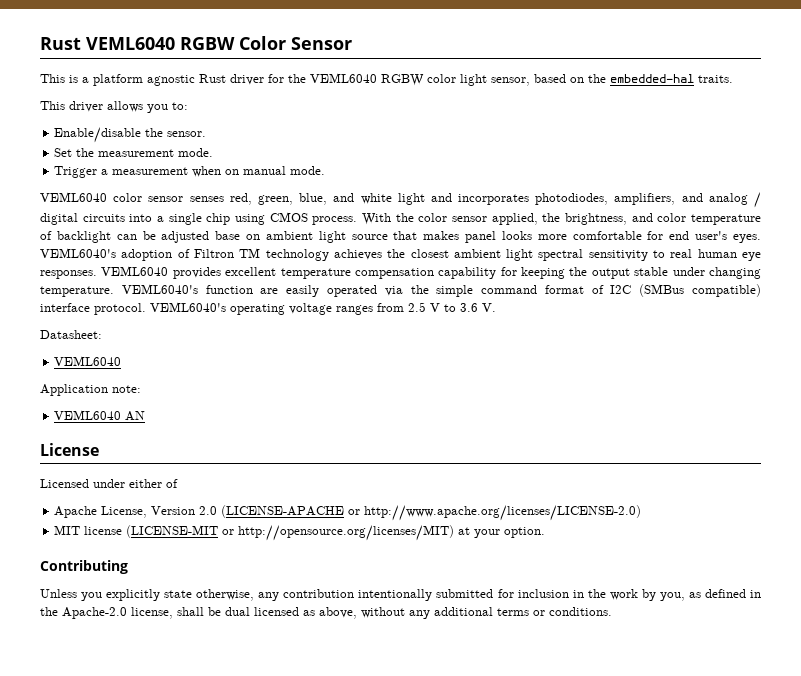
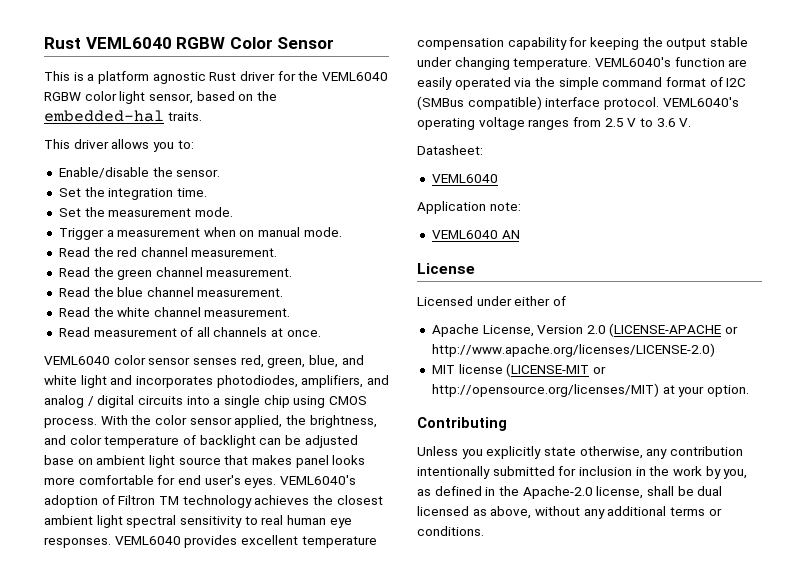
(207, 134) none -> [58,187,207,200] // Set the integration time.
(326, 170) none -> [58,247,278,257] [58,267,293,280] [58,287,284,297] [58,307,291,317] [58,327,321,337] // Read the red channel measurement. // Read the green channel measurement. // Read the blue channel measurement. // Read the white channel measurement. // Read measurement of all channels at once.

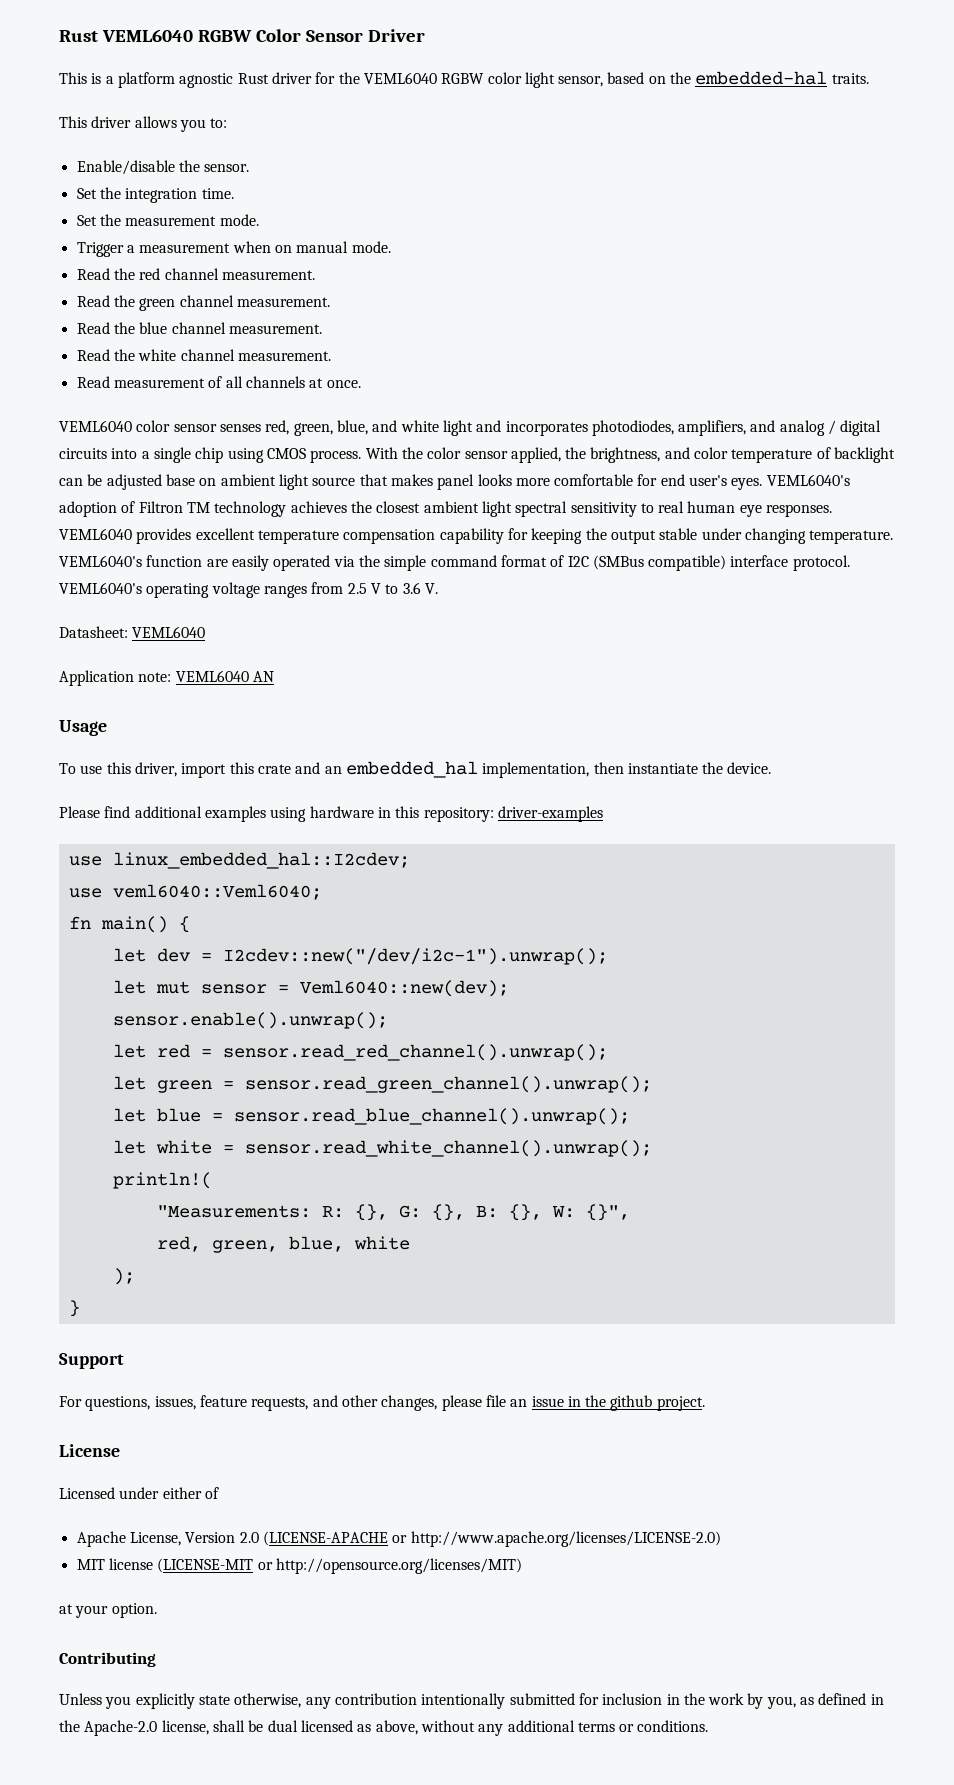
(335, 43) none -> [367,29,425,42] Driver
(483, 150) // -> (128, 632) none
(521, 206) // -> (172, 677) none
(520, 234) none -> [59,720,107,736] [59,761,772,778] [59,806,603,822] [68,852,410,869] [68,884,322,900] [68,916,190,933] [112,948,608,965] [112,980,509,997] [112,1012,388,1029] [112,1044,608,1061] [112,1076,652,1093] [112,1108,630,1125] [112,1140,652,1157] [112,1172,212,1189] [156,1204,630,1221] [156,1236,410,1253] [112,1268,135,1285] [68,1300,80,1317] [59,1353,124,1369] [59,1395,705,1411] // Usage // To use this driver, import this crate and an embedded_hal implementation, then instantiate the device. // Please find additional examples using hardware in this repository: driver-examples // use linux_embedded_hal::I2cdev; // use veml6040::Veml6040; // fn main() { // let dev = I2cdev::new("/dev/i2c-1").unwrap(); // let mut sensor = Veml6040::new(dev); // sensor.enable().unwrap(); // let red = sensor.read_red_channel().unwrap(); // let green = sensor.read_green_channel().unwrap(); // let blue = sensor.read_blue_channel().unwrap(); // let white = sensor.read_white_channel().unwrap(); // println!( // "Measurements: R: {}, G: {}, B: {}, W: {}", // red, green, blue, white // ); // } // Support // For questions, issues, feature requests, and other changes, please file an issue in the github project.
(659, 390) none -> (522, 1566) //

